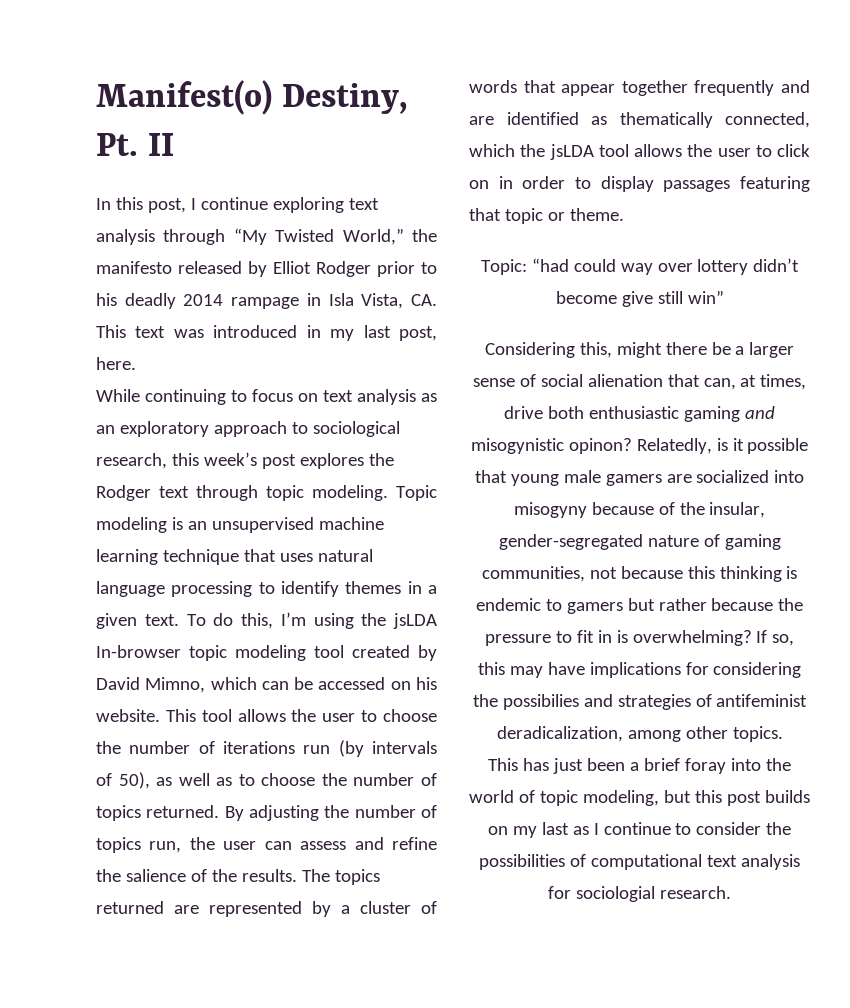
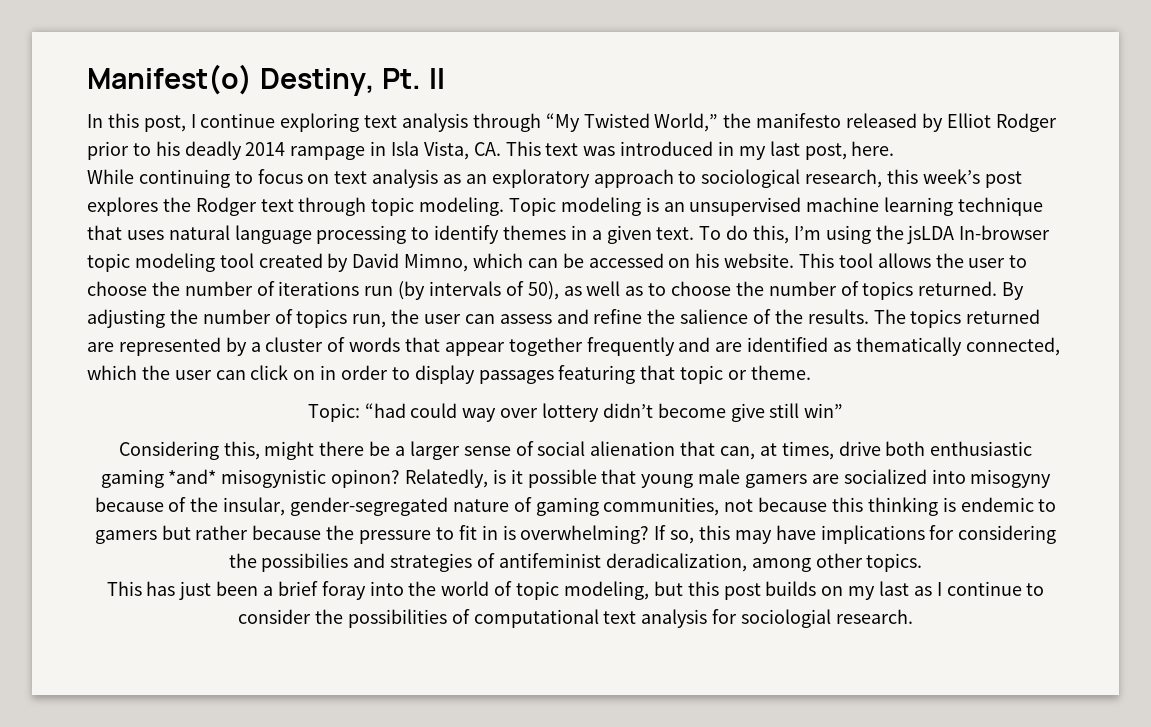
[549,144,772,160] jsLDA tool allows the user to -> [174,370,246,380] user can
[744,406,775,419] and -> [168,469,217,484] *and*

